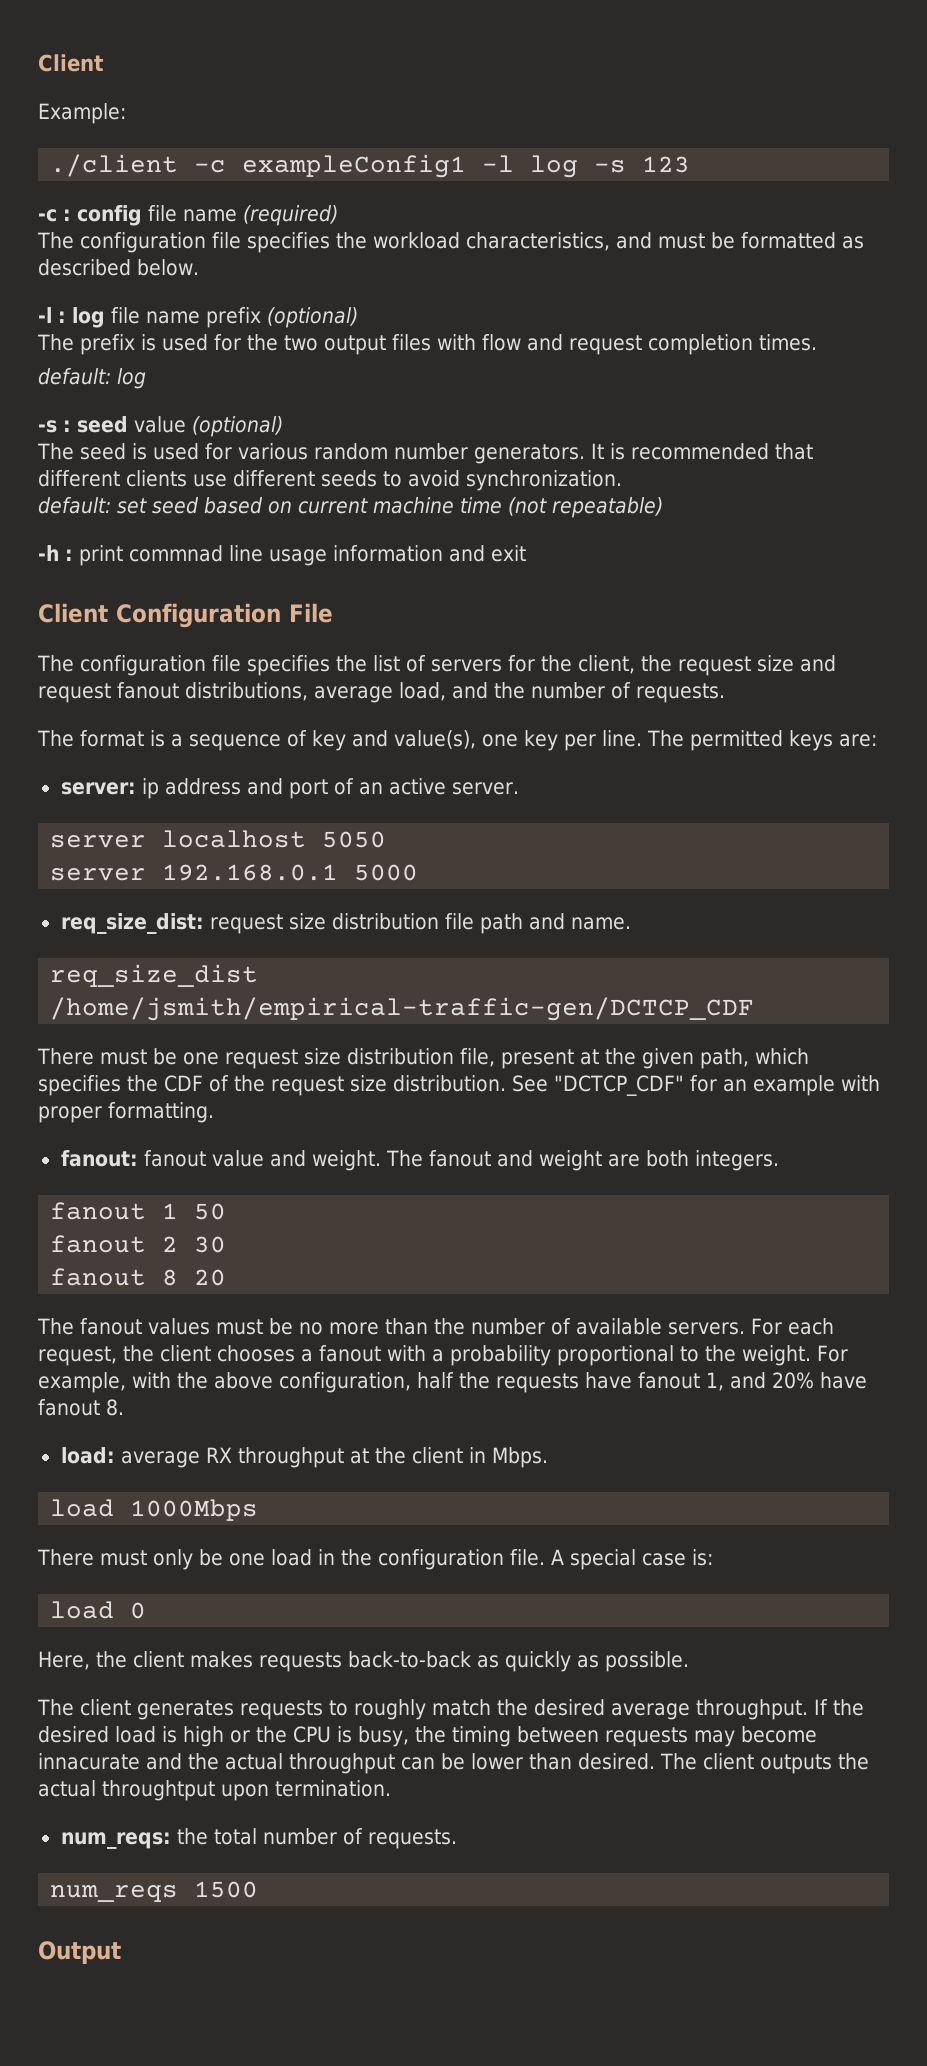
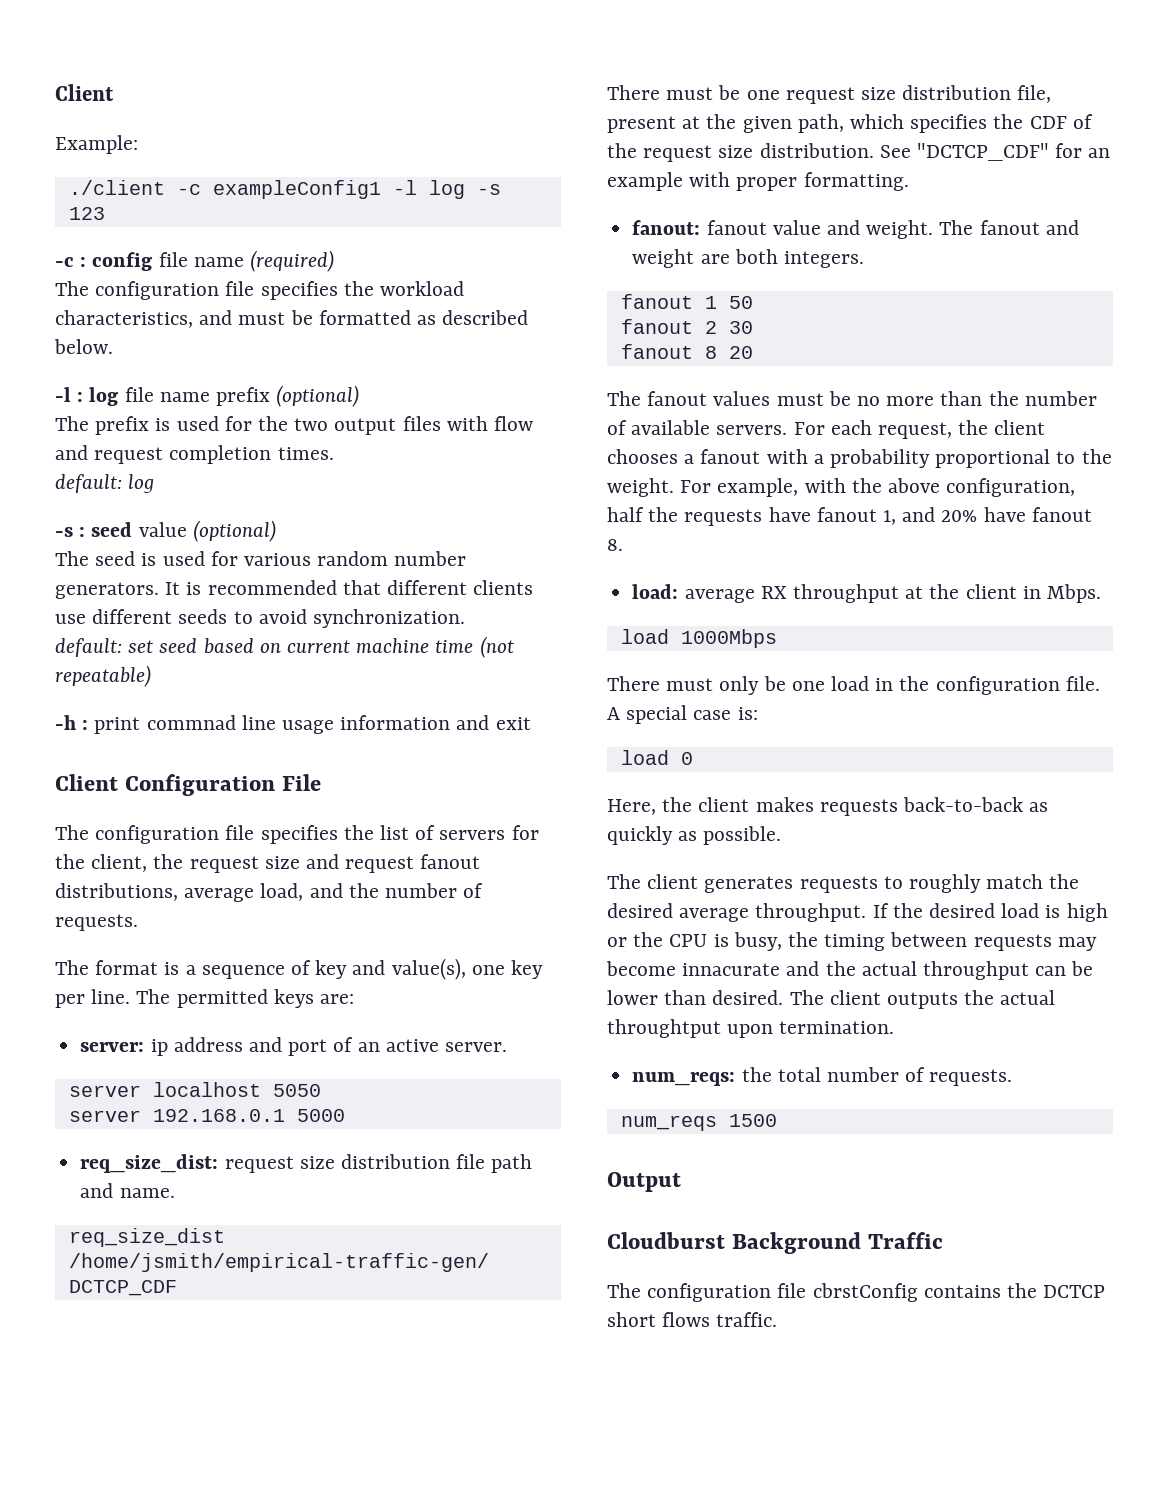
(121, 1952) none -> [607,1232,943,1254] [607,1283,1106,1302] [607,1312,778,1327] // Cloudburst Background Traffic // The configuration file cbrstConfig contains the DCTCP short flows traffic.

